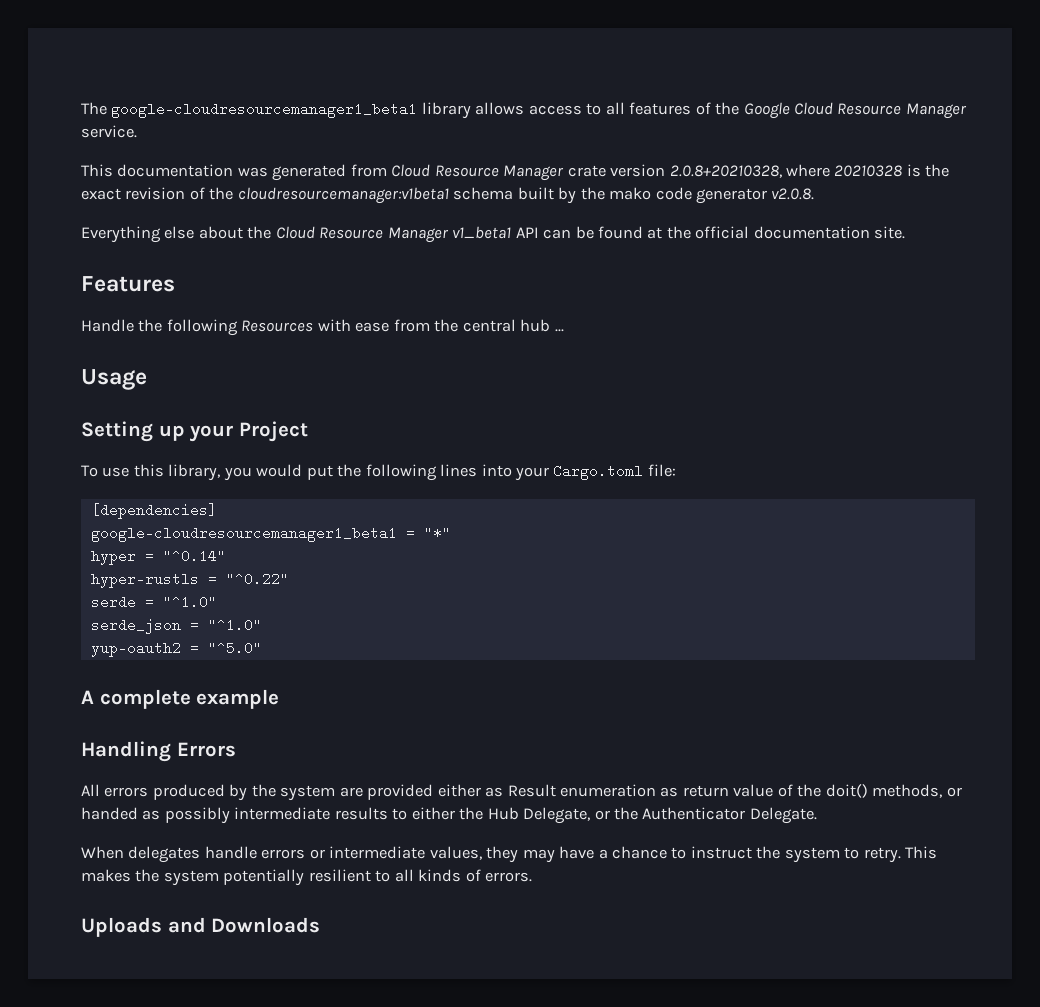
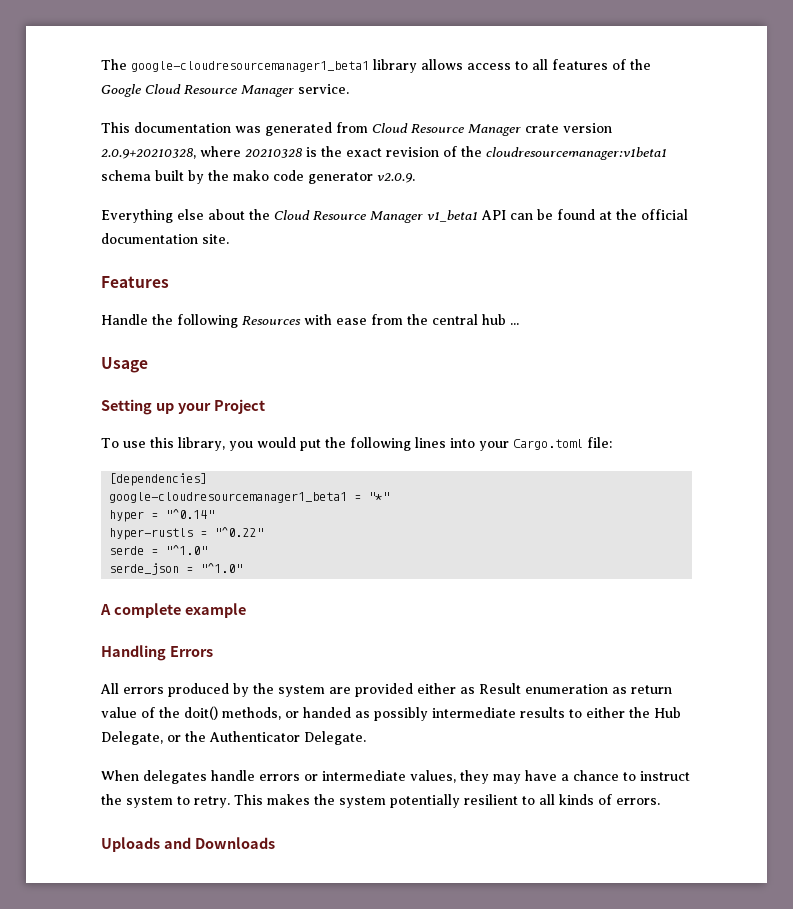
[669,165,782,178] 2.0.8+20210328, -> [101,148,196,159] 2.0.9+20210328,
[771,188,815,200] v2.0.8. -> [377,173,415,183] v2.0.9.
[90,641,262,657] // yup-oauth2 = "^5.0" -> (243, 568) none

